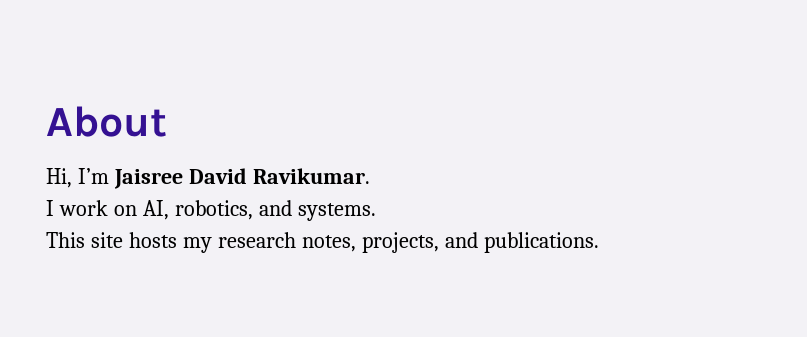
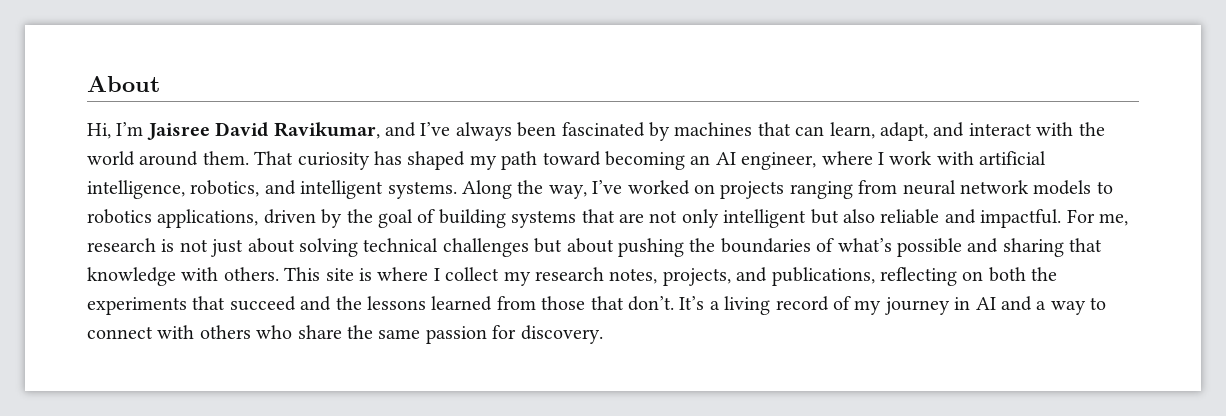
[252,168,370,184] [46,200,169,220] Ravikumar. // I work on AI, -> [273,122,1105,141] [87,151,1047,170] [87,180,185,199] Ravikumar, and I’ve always been fascinated by machines that can learn, adapt, and interact with the world around them. That curiosity has shaped my path toward becoming an AI engineer, where I work with artificial intelligence,
(292, 208) none -> [300,180,384,199] intelligent
[46,232,177,248] // This site hosts -> [462,180,1113,199] [87,209,1128,228] [87,238,1103,257] [87,267,500,286] Along the way, I’ve worked on projects ranging from neural network models to robotics applications, driven by the goal of building systems that are not only intelligent but also reliable and impactful. For me, research is not just about solving technical challenges but about pushing the boundaries of what’s possible and sharing that knowledge with others. This site is where I collect
[483,232,599,253] publications. -> [771,267,1058,286] [87,296,1107,315] [87,325,603,344] publications, reflecting on both the experiments that succeed and the lessons learned from those that don’t. It’s a living record of my journey in AI and a way to connect with others who share the same passion for discovery.

